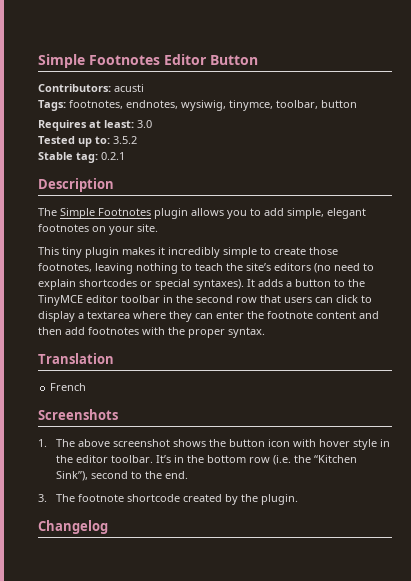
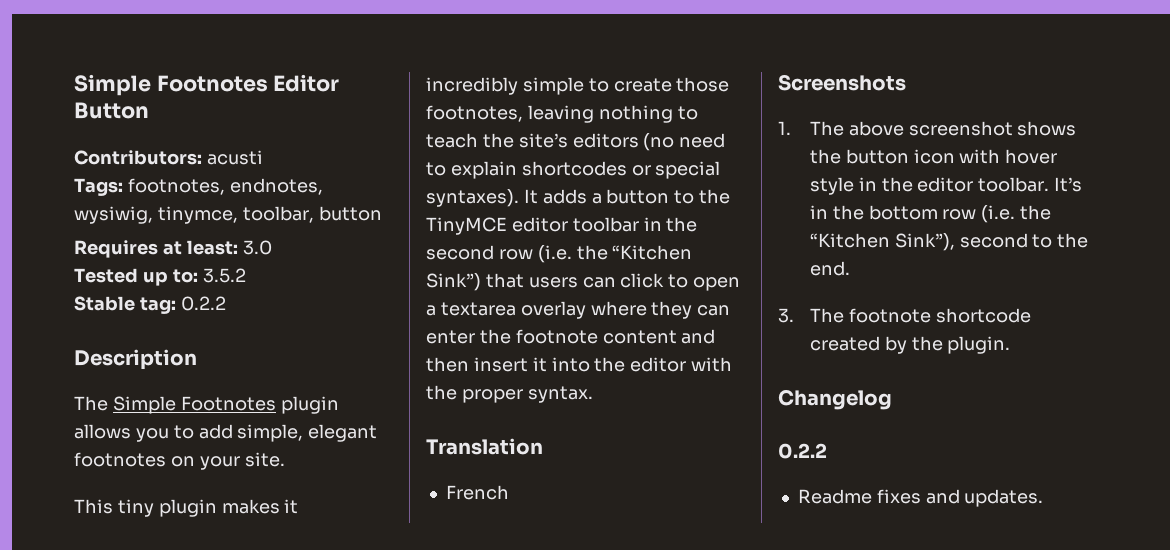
[101,152,125,160] 0.2.1 -> [180,296,226,311] 0.2.2
(257, 300) none -> [537,245,693,263] [426,273,481,291] (i.e. the “Kitchen Sink”)
[38,311,75,322] display -> [693,277,741,291] open
(130, 315) none -> [520,301,586,319] overlay
[65,327,139,335] add footnotes -> [473,357,687,372] insert it into the editor
(108, 527) none -> [778,443,827,459] [797,489,1044,507] // 0.2.2 // Readme fixes and updates.

